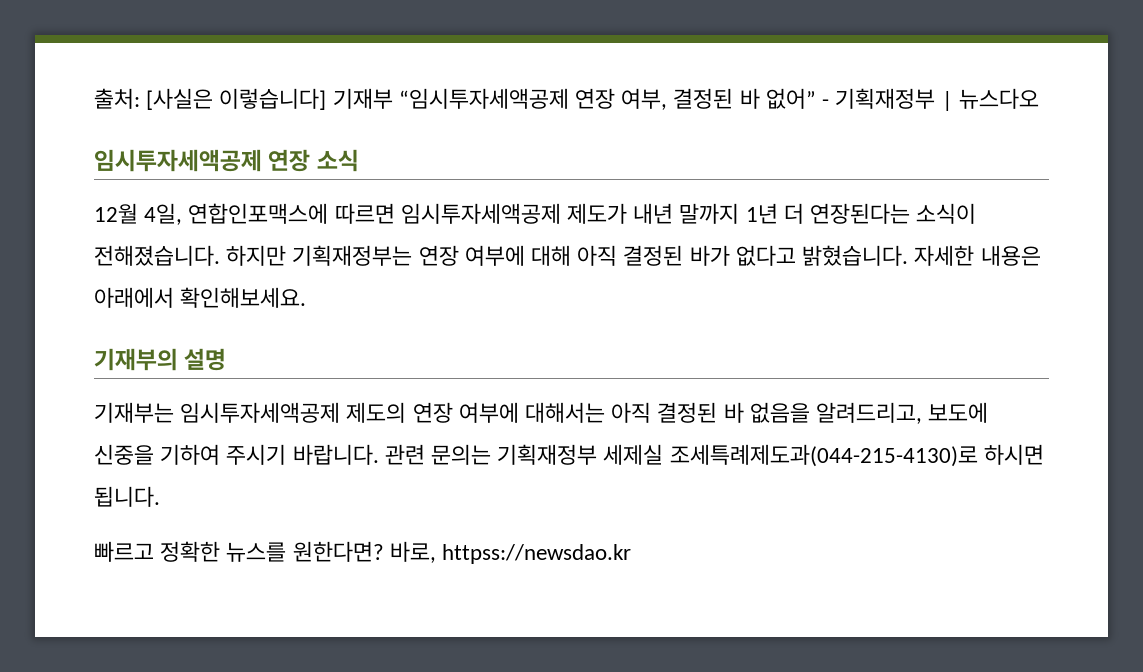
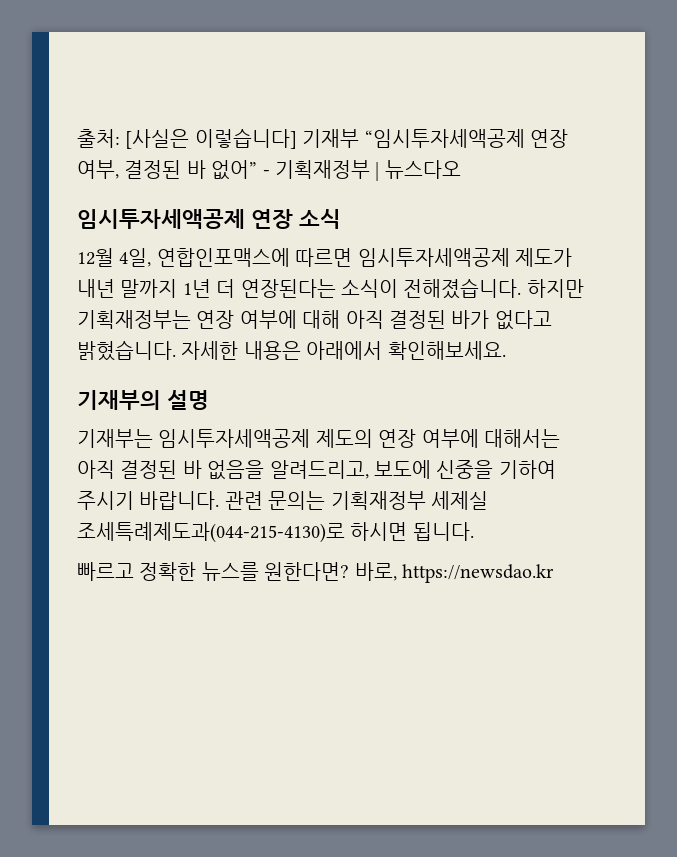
[442,544,632,564] httpss://newsdao.kr -> [402,564,554,583] https://newsdao.kr

